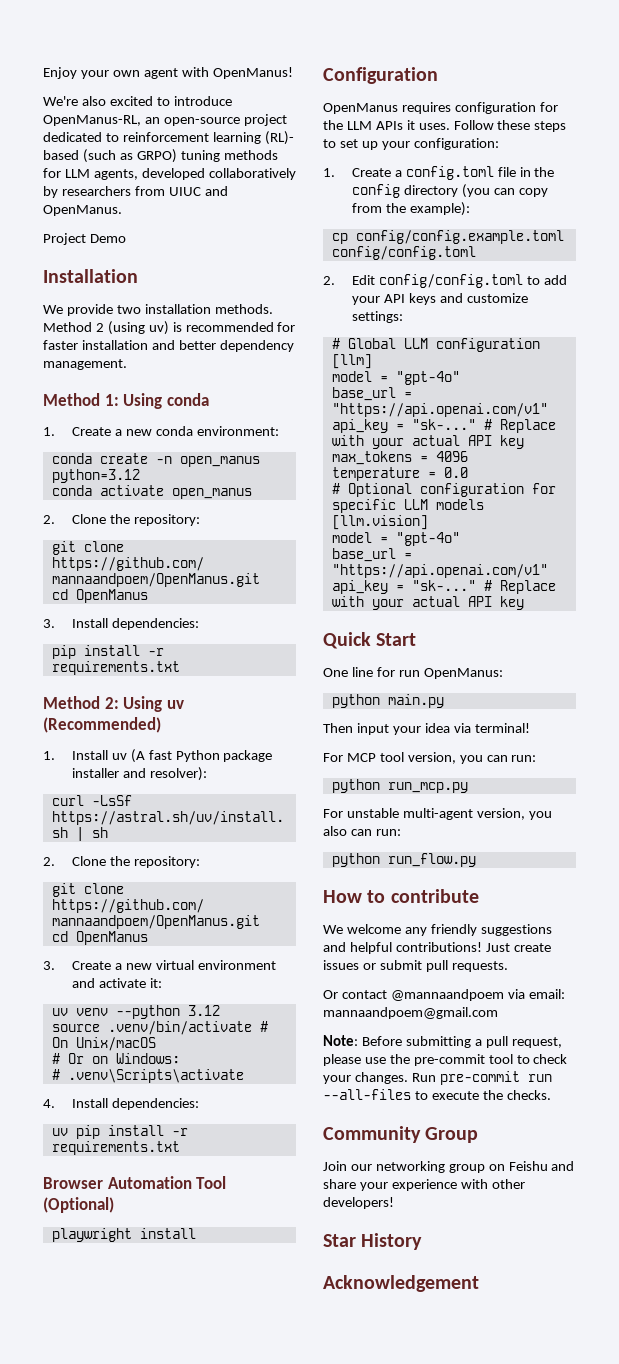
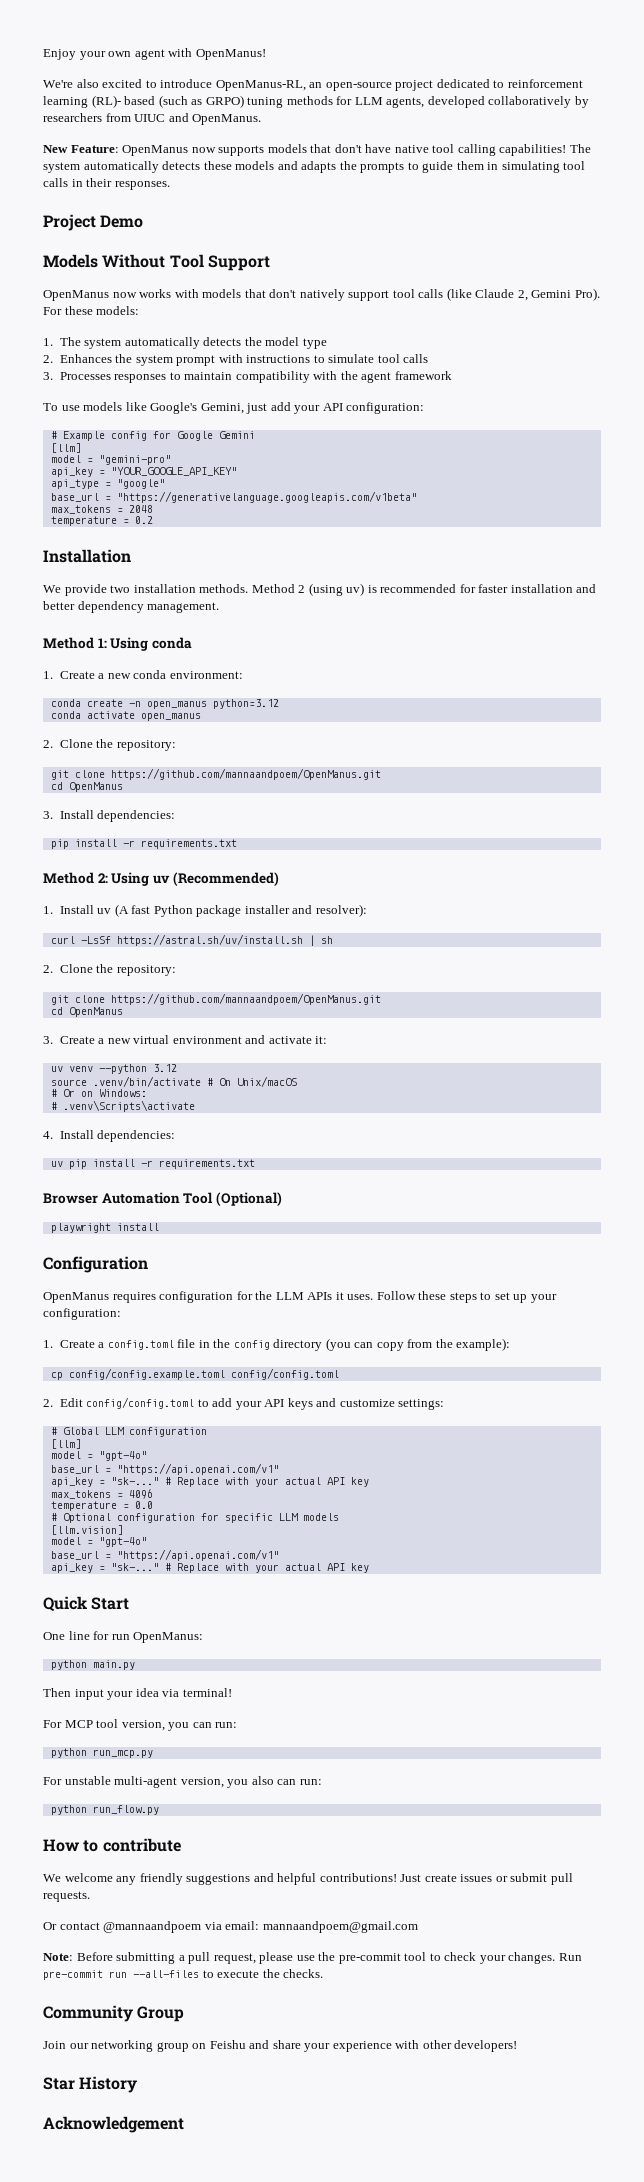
[43,233,126,245] Project Demo -> [43,144,591,156] [43,161,586,173] [43,178,170,190] [43,214,144,231] [43,254,270,271] [43,288,600,301] [43,306,140,315] [43,337,327,349] [43,354,429,366] [43,371,452,383] [43,402,425,414] [50,431,255,441] [50,443,81,453] [50,455,171,465] [50,467,237,477] [50,479,165,489] [50,491,417,503] [50,505,153,514] [50,516,153,526] New Feature: OpenManus now supports models that don't have native tool calling capabilities! The system automatically detects these models and adapts the prompts to guide them in simulating tool calls in their responses. // Project Demo // Models Without Tool Support // OpenManus now works with models that don't natively support tool calls (like Claude 2, Gemini Pro). For these models: // 1. The system automatically detects the model type // 2. Enhances the system prompt with instructions to simulate tool calls // 3. Processes responses to maintain compatibility with the agent framework // To use models like Google's Gemini, just add your API configuration: // # Example config for Google Gemini // [llm] // model = "gemini-pro" // api_key = "YOUR_GOOGLE_API_KEY" // api_type = "google" // base_url = "https://generativelanguage.googleapis.com/v1beta" // max_tokens = 2048 // temperature = 0.2

